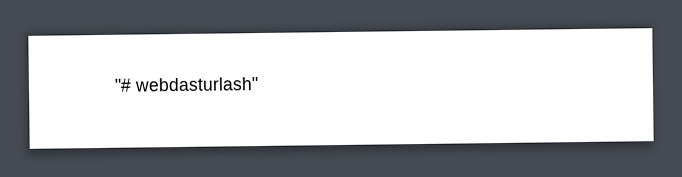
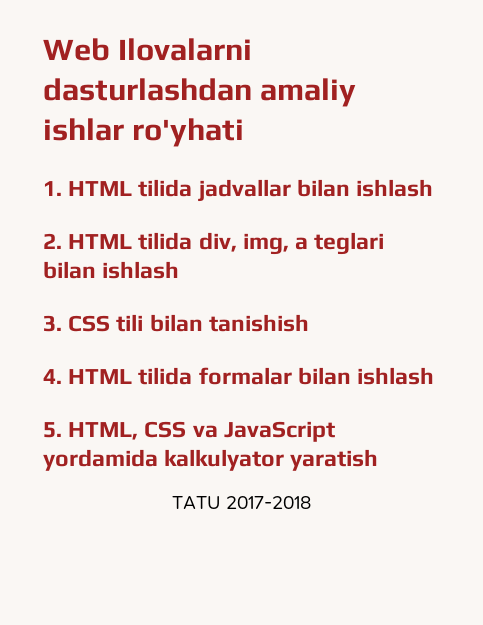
[114,77,259,92] "# webdasturlash" -> [43,38,253,61] [43,78,357,107] [43,118,245,147] [43,179,434,202] [43,232,385,255] [43,261,180,279] [43,314,309,332] [43,367,435,385] [43,421,335,442] [43,449,379,471] [172,496,311,510] Web Ilovalarni dasturlashdan amaliy ishlar ro'yhati // 1. HTML tilida jadvallar bilan ishlash // 2. HTML tilida div, img, a teglari bilan ishlash // 3. CSS tili bilan tanishish // 4. HTML tilida formalar bilan ishlash // 5. HTML, CSS va JavaScript yordamida kalkulyator yaratish // TATU 2017-2018

